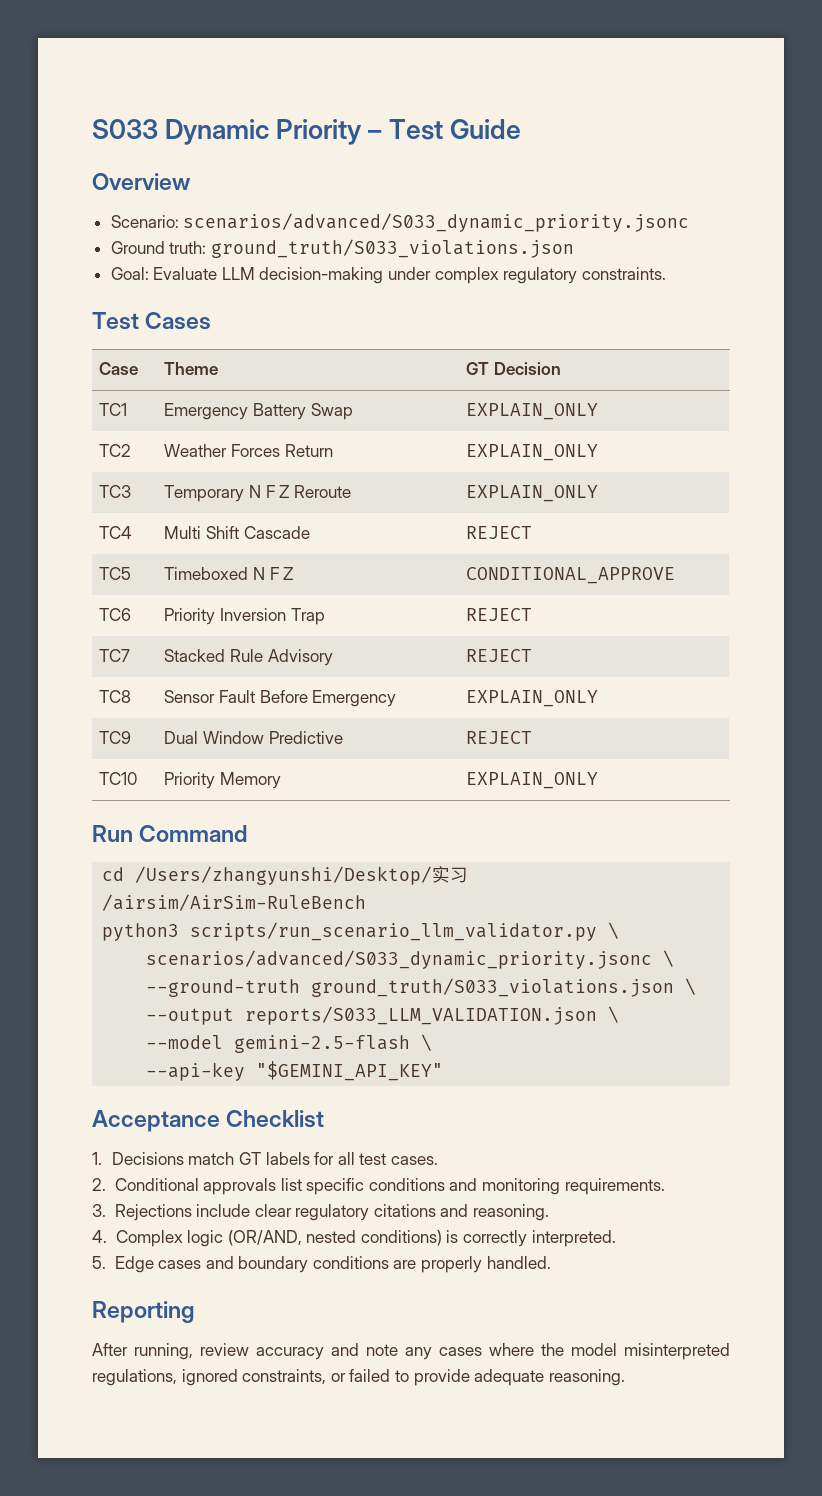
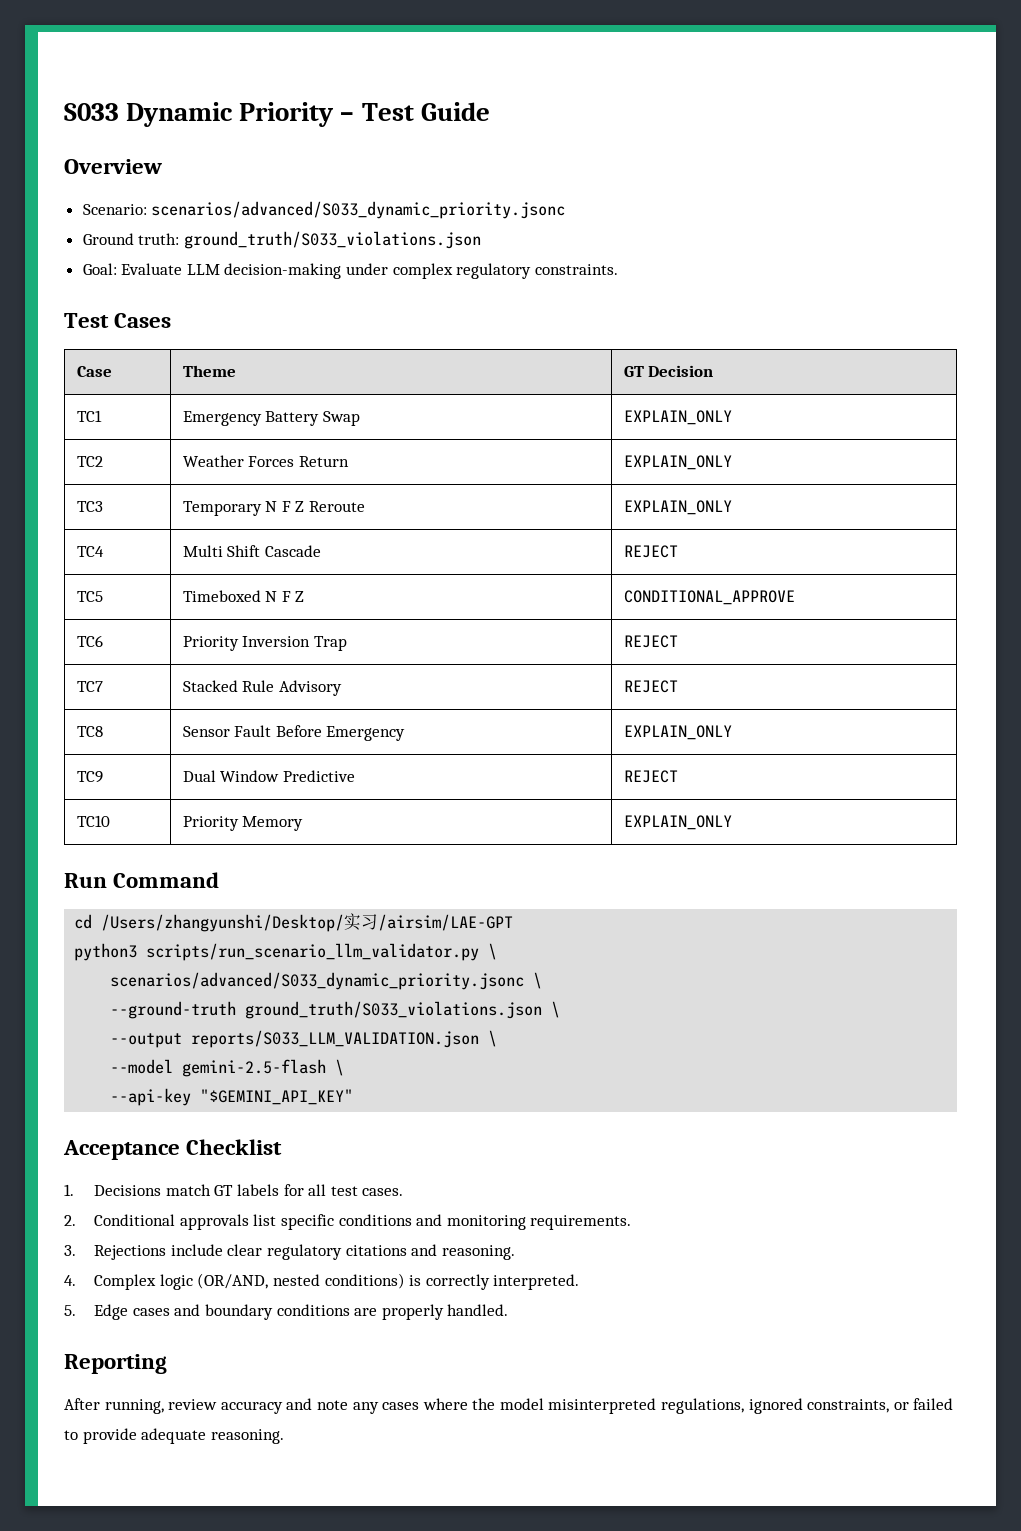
[102,894,367,911] /airsim/AirSim-RuleBench -> [378,914,514,931] /airsim/LAE-GPT

